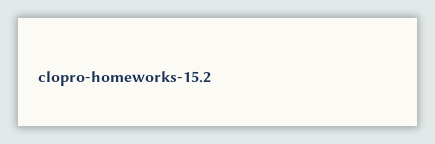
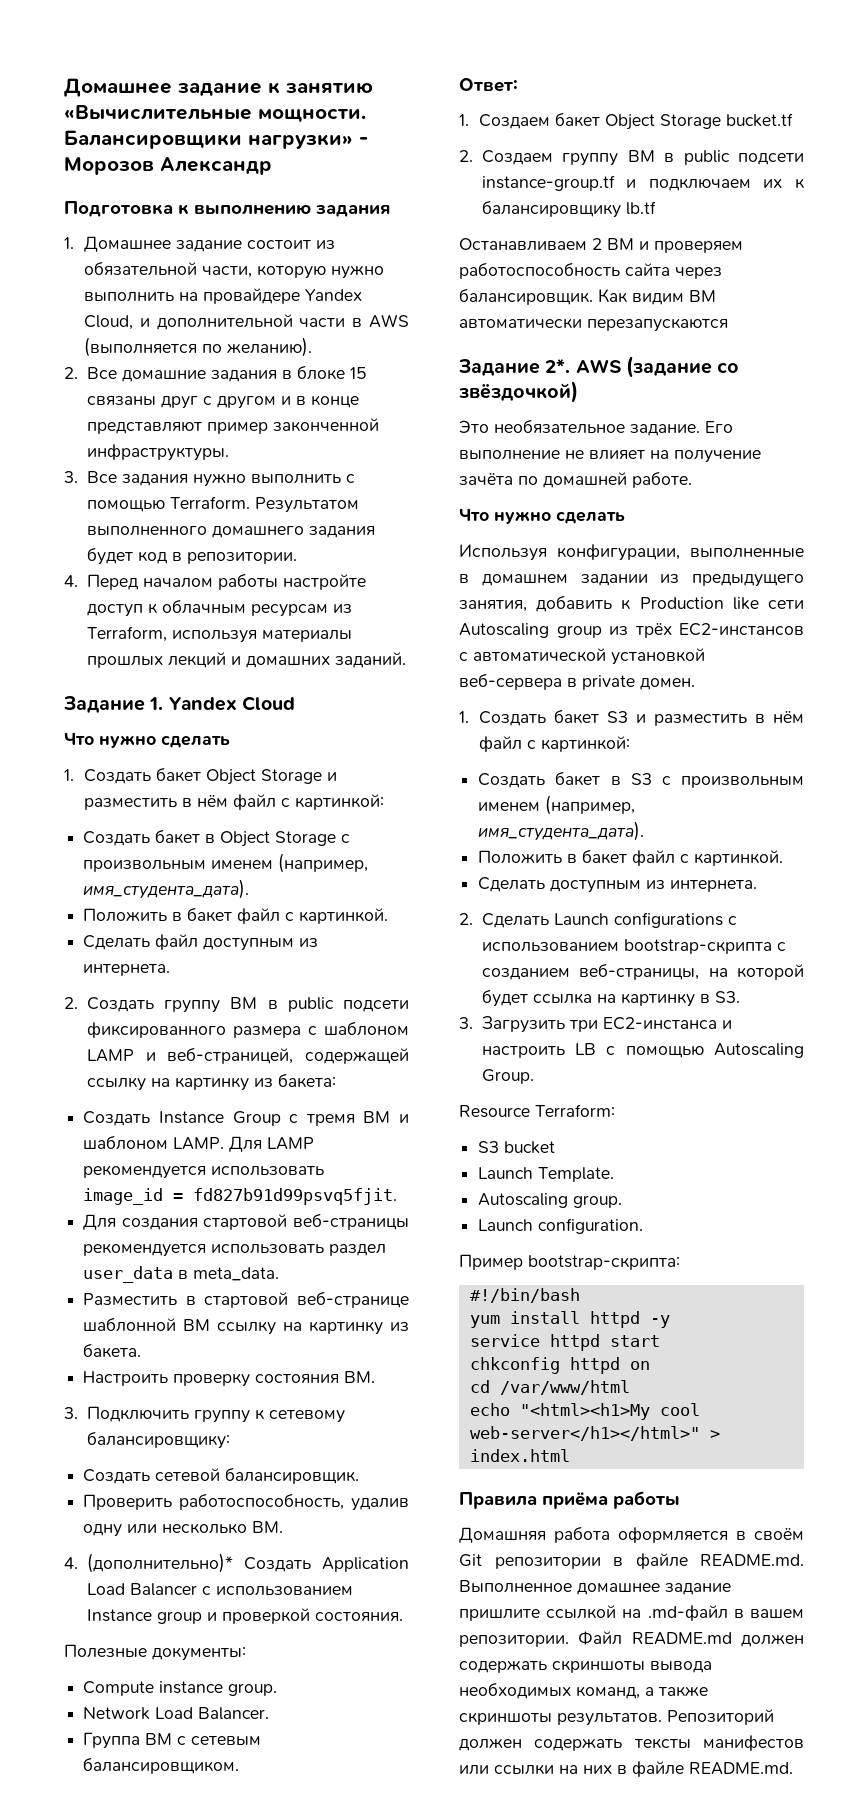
[38,71,211,86] clopro-homeworks-15.2 -> [64,78,373,97] [64,105,366,122] [64,130,368,149] [64,157,272,175] [64,201,391,217] [64,236,336,252] [84,261,385,279] [84,288,363,304] [84,314,409,330] [84,337,313,357] [64,365,367,382] [86,395,359,409] [86,418,379,434] [86,444,229,461] [64,471,355,487] [86,496,359,513] [86,526,375,538] [86,547,297,565] [64,573,366,590] [86,599,352,617] [86,626,352,643] [86,652,406,668] [63,696,295,713] [64,732,230,748] [64,767,338,785] [84,794,385,810] [83,829,351,847] [83,853,369,873] [83,879,250,899] [83,907,389,924] [83,934,319,951] [83,964,171,976] [64,997,409,1013] [86,1021,409,1038] [86,1047,409,1064] [86,1073,336,1091] [83,1111,409,1126] [83,1135,315,1152] [83,1165,325,1179] [83,1188,398,1205] [83,1213,409,1230] [83,1243,387,1257] [83,1266,280,1283] [83,1291,409,1308] [83,1317,409,1335] [83,1343,142,1358] [83,1371,376,1387] [64,1406,345,1423] [86,1431,230,1449] [83,1467,360,1484] [83,1493,409,1511] [83,1521,284,1537] [64,1553,409,1573] [86,1583,353,1596] [86,1608,403,1624] [64,1644,246,1661] [83,1681,278,1696] [83,1707,270,1720] [83,1732,262,1749] [83,1757,240,1774] [459,78,518,92] [459,112,794,130] [459,150,804,166] [481,175,805,191] [481,200,656,218] [459,238,743,253] [459,262,722,279] [459,288,716,305] [459,318,728,332] [458,356,740,378] [459,381,578,403] [459,419,733,436] [459,450,761,463] [459,471,692,488] [459,508,625,524] [459,544,804,561] [459,574,804,587] [459,595,804,612] [459,623,804,638] [459,648,705,665] [459,673,695,690] [459,709,804,726] [479,736,631,752] [478,771,804,788] [478,795,636,815] [478,821,645,841] [478,849,784,866] [478,877,758,893] [459,912,737,928] [481,939,786,954] [481,963,804,980] [481,989,740,1007] [459,1016,732,1033] [481,1043,804,1058] [481,1069,534,1084] [459,1104,615,1118] [478,1141,556,1154] [478,1167,615,1182] [478,1193,623,1208] [478,1218,644,1234] [459,1254,680,1270] [469,1288,580,1303] [469,1311,670,1328] [469,1334,660,1351] [469,1357,650,1374] [469,1380,630,1395] [469,1403,700,1420] [469,1426,720,1441] [469,1449,570,1462] [459,1491,680,1509] [459,1526,804,1543] [459,1553,804,1569] [459,1580,731,1595] [459,1605,804,1621] [459,1631,804,1647] [459,1660,712,1673] [459,1682,708,1699] [459,1709,774,1726] [459,1735,804,1751] [459,1761,793,1777] Домашнее задание к занятию «Вычислительные мощности. Балансировщики нагрузки» - Морозов Александр // Подготовка к выполнению задания // 1. Домашнее задание состоит из обязательной части, которую нужно выполнить на провайдере Yandex Cloud, и дополнительной части в AWS (выполняется по желанию). // 2. Все домашние задания в блоке 15 связаны друг с другом и в конце представляют пример законченной инфраструктуры. // 3. Все задания нужно выполнить с помощью Terraform. Результатом выполненного домашнего задания будет код в репозитории. // 4. Перед началом работы настройте доступ к облачным ресурсам из Terraform, используя материалы прошлых лекций и домашних заданий. // Задание 1. Yandex Cloud // Что нужно сделать // 1. Создать бакет Object Storage и разместить в нём файл с картинкой: // Создать бакет в Object Storage с произвольным именем (например, имя_студента_дата). // Положить в бакет файл с картинкой. // Сделать файл доступным из интернета. // 2. Создать группу ВМ в public подсети фиксированного размера с шаблоном LAMP и веб-страницей, содержащей ссылку на картинку из бакета: // Создать Instance Group с тремя ВМ и шаблоном LAMP. Для LAMP рекомендуется использовать image_id = fd827b91d99psvq5fjit. // Для создания стартовой веб-страницы рекомендуется использовать раздел user_data в meta_data. // Разместить в стартовой веб-странице шаблонной ВМ ссылку на картинку из бакета. // Настроить проверку состояния ВМ. // 3. Подключить группу к сетевому балансировщику: // Создать сетевой балансировщик. // Проверить работоспособность, удалив одну или несколько ВМ. // 4. (дополнительно)* Создать Application Load Balancer с использованием Instance group и проверкой состояния. // Полезные документы: // Compute instance group. // Network Load Balancer. // Группа ВМ с сетевым балансировщиком. // Ответ: // 1. Создаем бакет Object Storage bucket.tf // 2. Создаем группу ВМ в public подсети instance-group.tf и подключаем их к балансировщику lb.tf // Останавливаем 2 ВМ и проверяем работоспособность сайта через балансировщик. Как видим ВМ автоматически перезапускаются // Задание 2*. AWS (задание со звёздочкой) // Это необязательное задание. Его выполнение не влияет на получение зачёта по домашней работе. // Что нужно сделать // Используя конфигурации, выполненные в домашнем задании из предыдущего занятия, добавить к Production like сети Autoscaling group из трёх EC2-инстансов с автоматической установкой веб-сервера в private домен. // 1. Создать бакет S3 и разместить в нём файл с картинкой: // Создать бакет в S3 с произвольным именем (например, имя_студента_дата). // Положить в бакет файл с картинкой. // Сделать доступным из интернета. // 2. Сделать Launch configurations с использованием bootstrap-скрипта с созданием веб-страницы, на которой будет ссылка на картинку в S3. // 3. Загрузить три ЕС2-инстанса и настроить LB с помощью Autoscaling Group. // Resource Terraform: // S3 bucket // Launch Template. // Autoscaling group. // Launch configuration. // Пример bootstrap-скрипта: // #!/bin/bash // yum install httpd -y // service httpd start // chkconfig httpd on // cd /var/www/html // echo "<html><h1>My cool web-server</h1></html>" > index.html // Правила приёма работы // Домашняя работа оформляется в своём Git репозитории в файле README.md. Выполненное домашнее задание пришлите ссылкой на .md-файл в вашем репозитории. Файл README.md должен содержать скриншоты вывода необходимых команд, а также скриншоты результатов. Репозиторий должен содержать тексты манифестов или ссылки на них в файле README.md.

